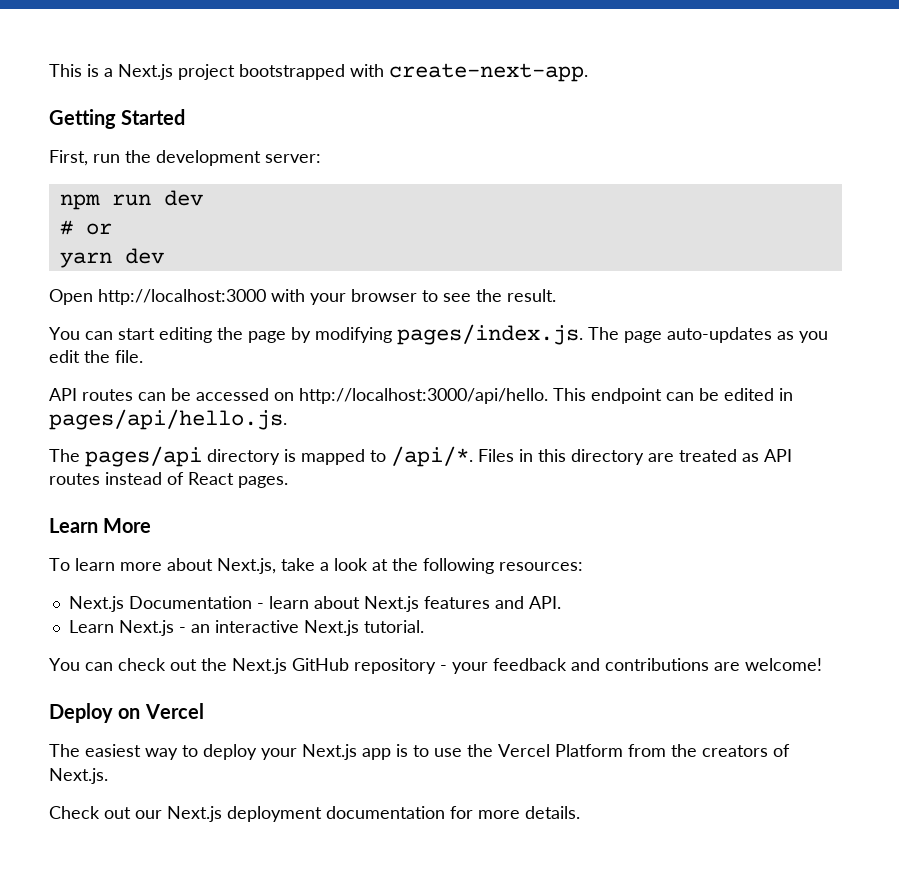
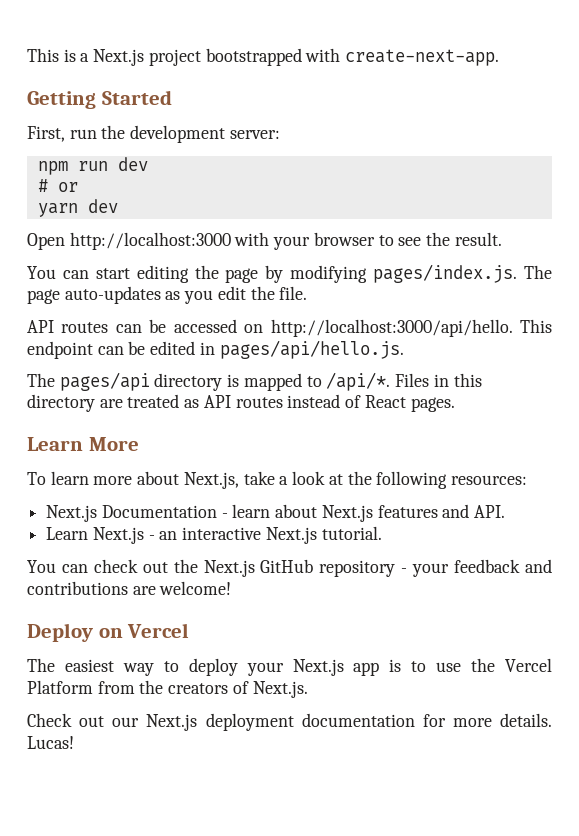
(580, 812) none -> [27,736,74,749] Lucas!

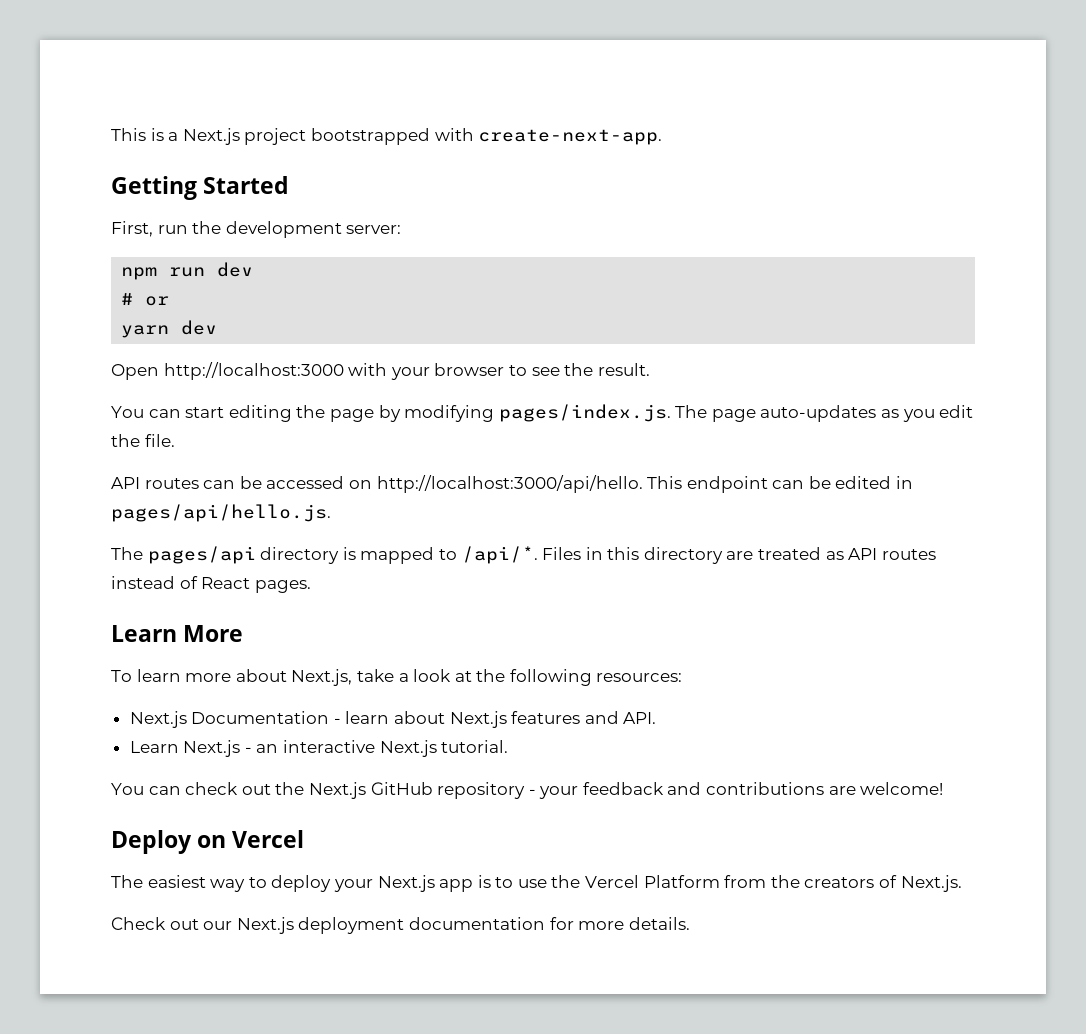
[27,736,74,749] Lucas! -> (690, 923) none

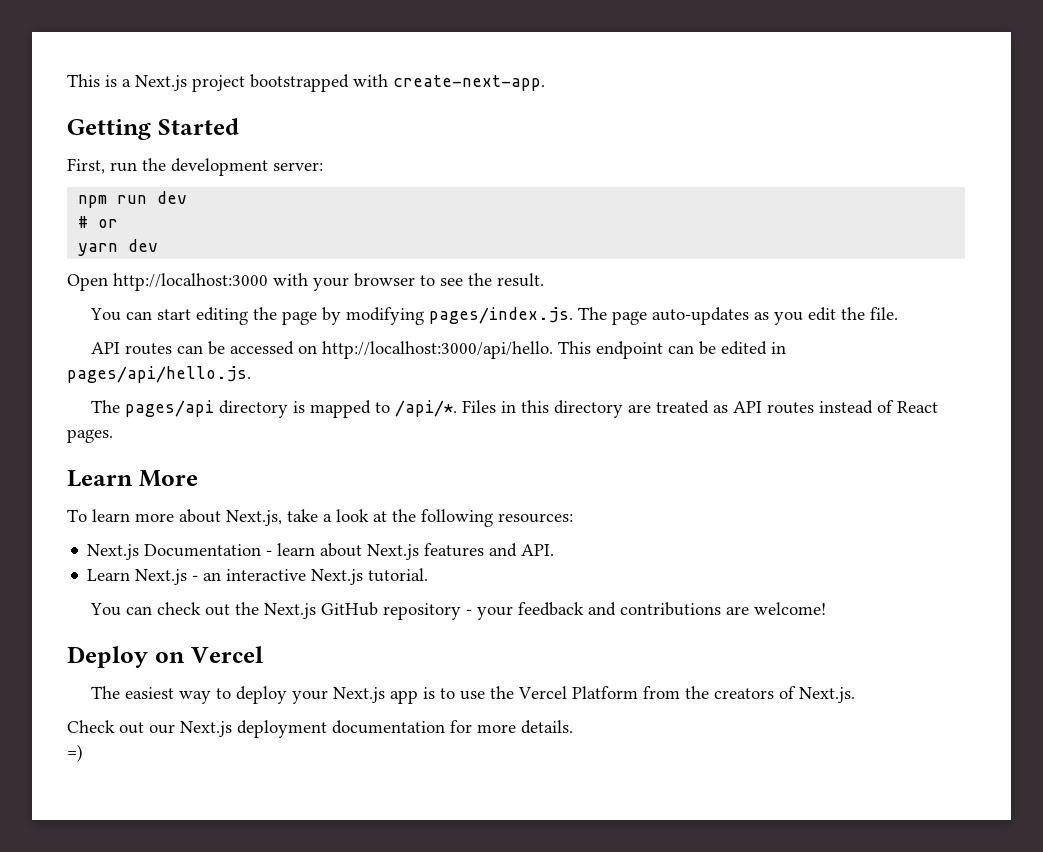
(690, 923) none -> [67,744,83,762] // =)

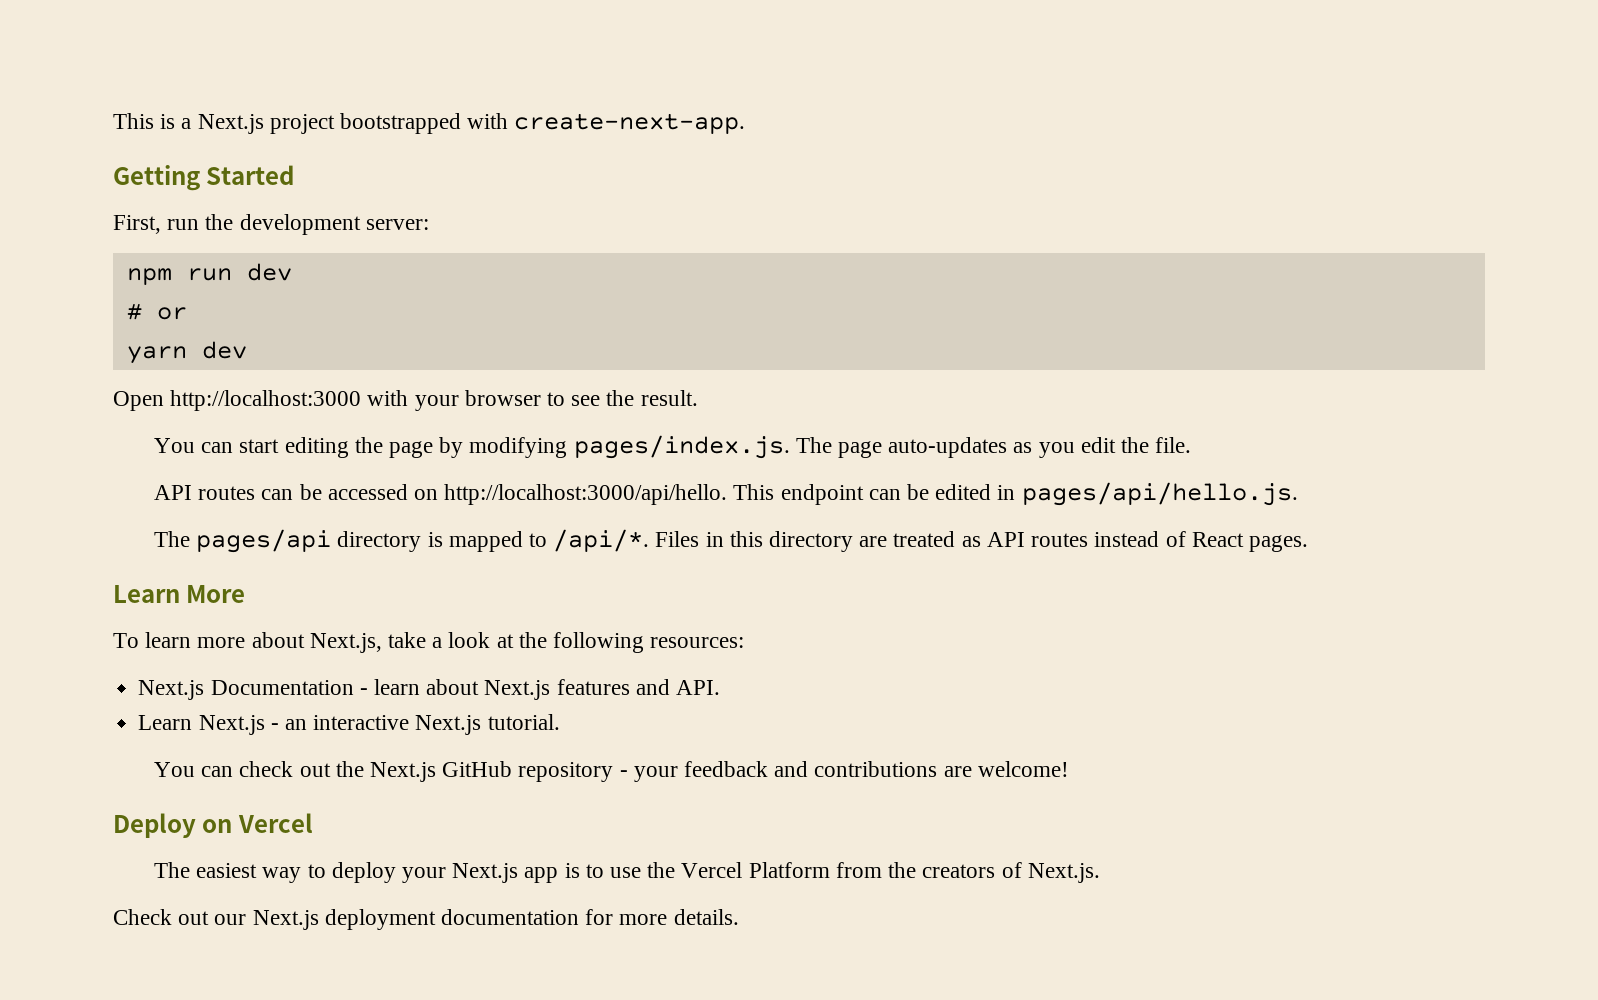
[67,744,83,762] // =) -> (739, 917) none

